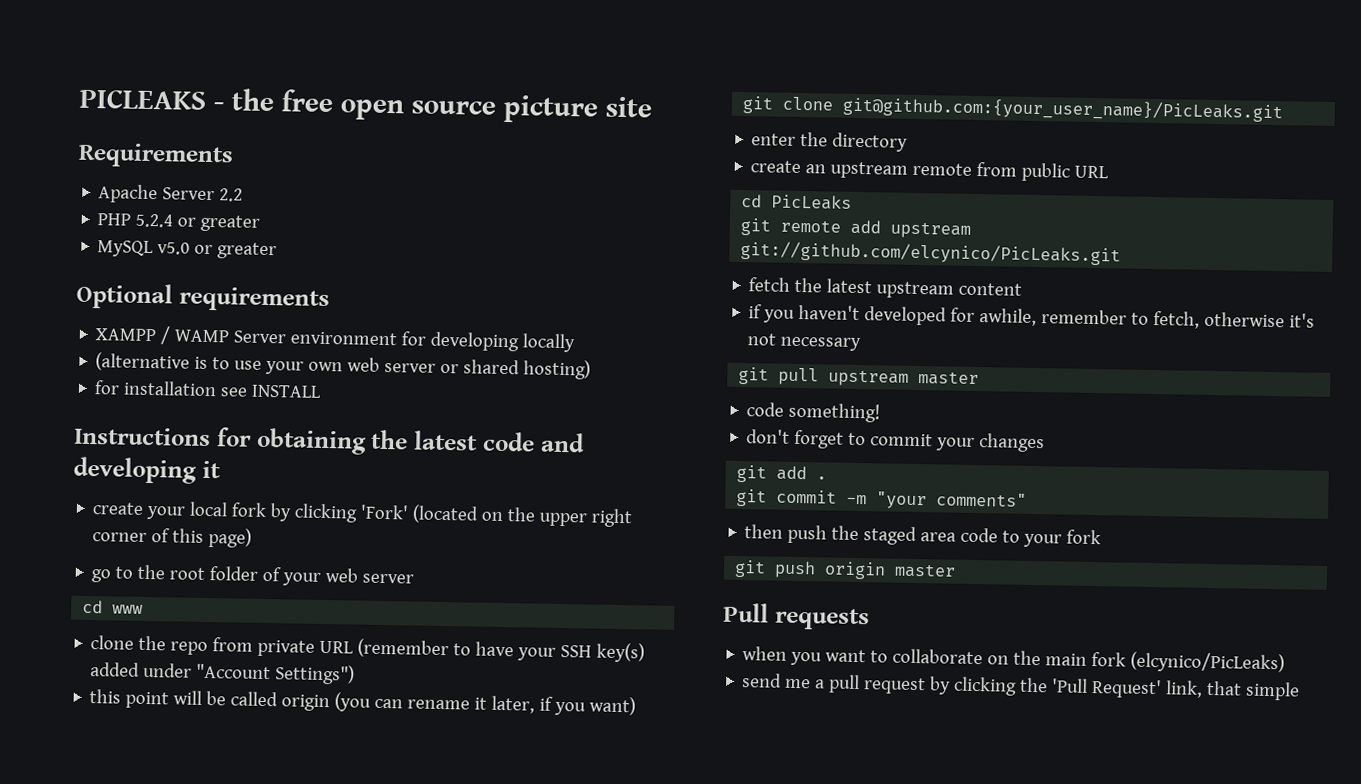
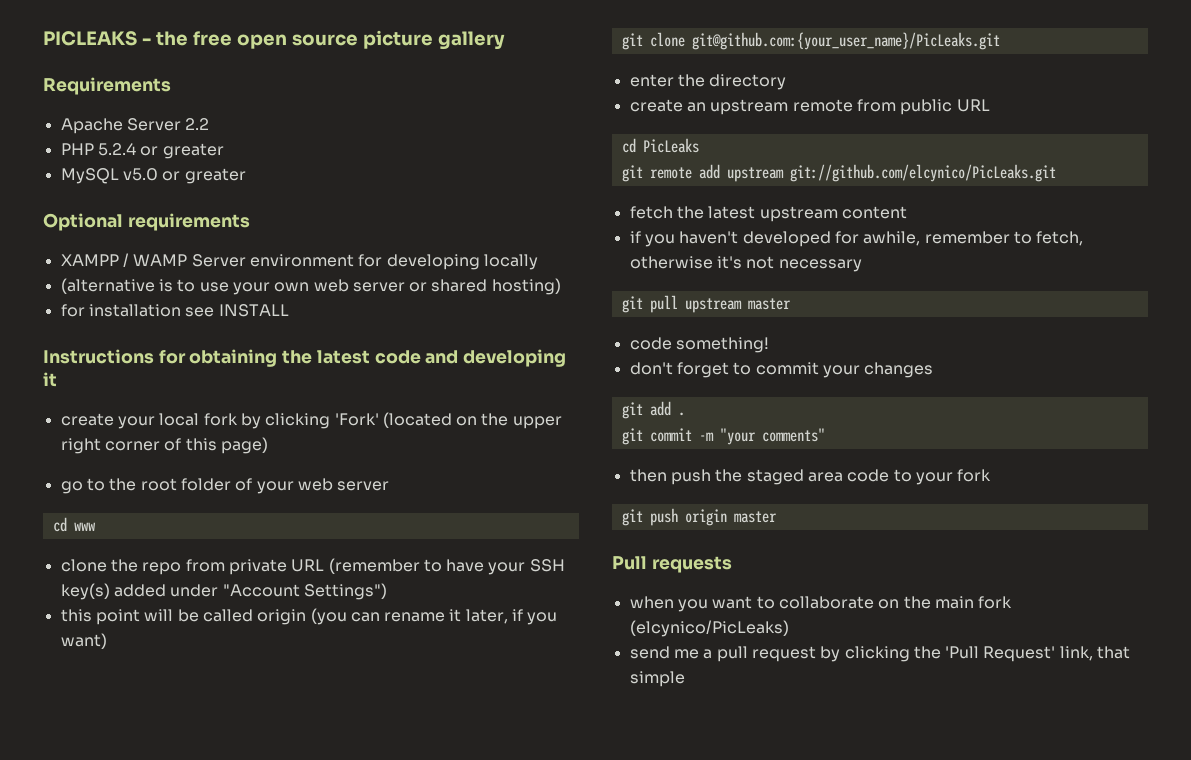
[605,96,652,118] site -> [437,31,505,50] gallery

